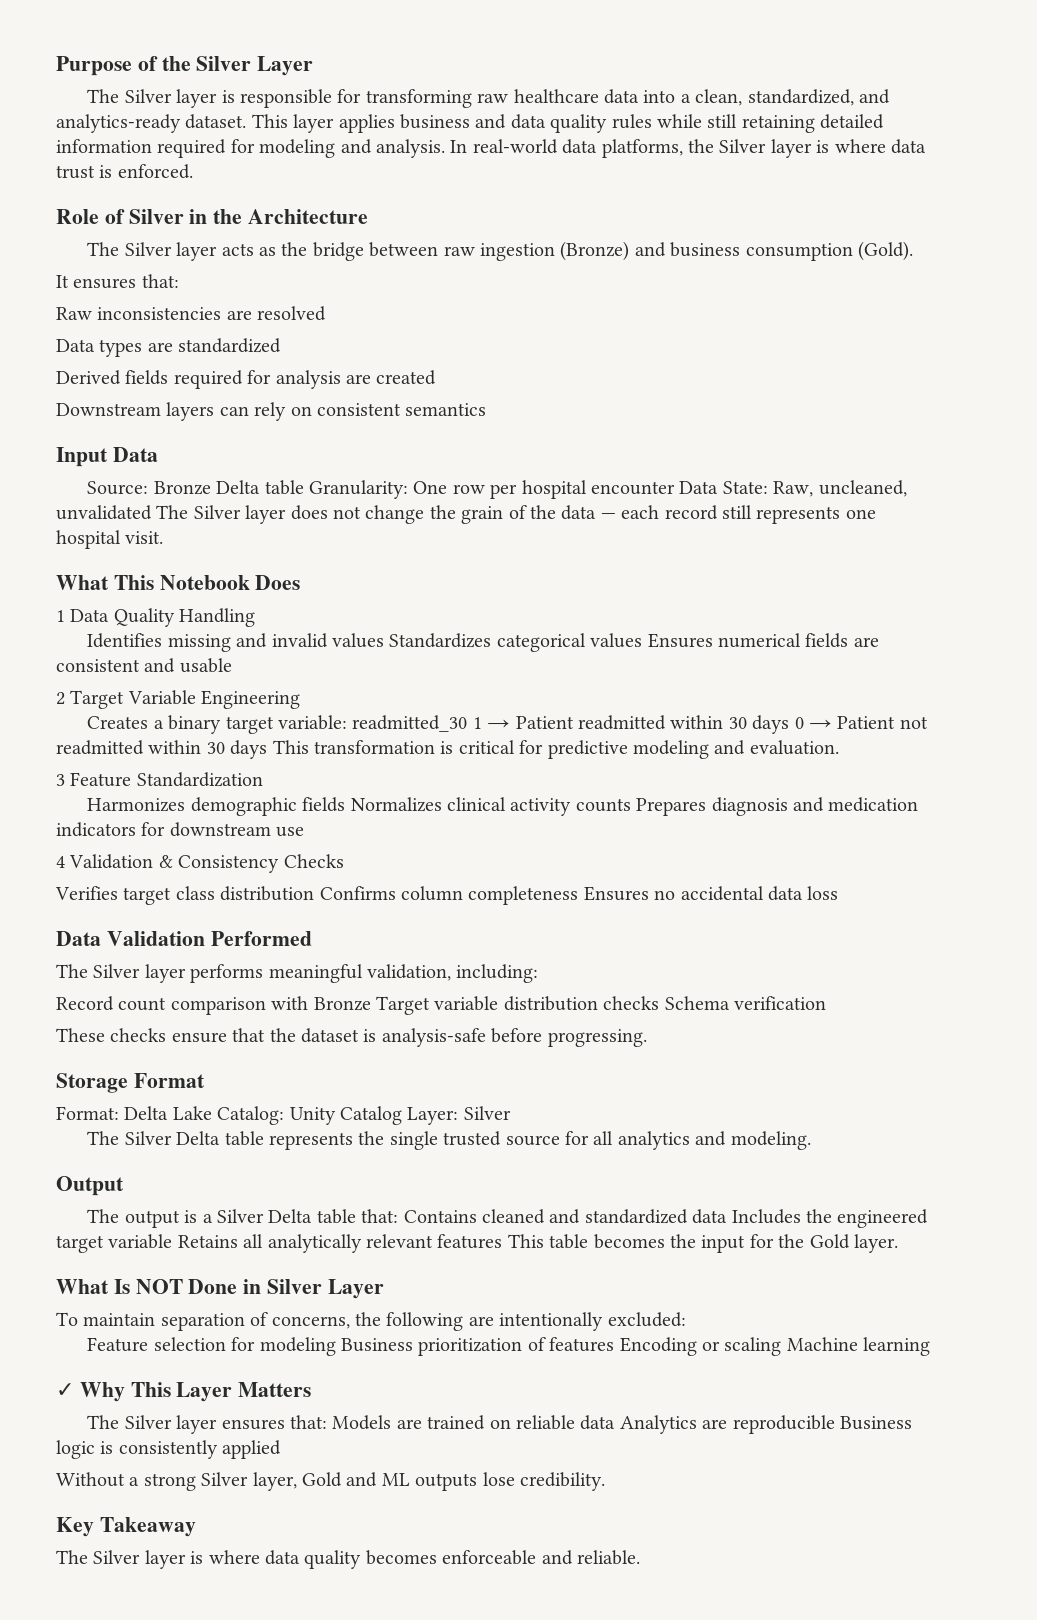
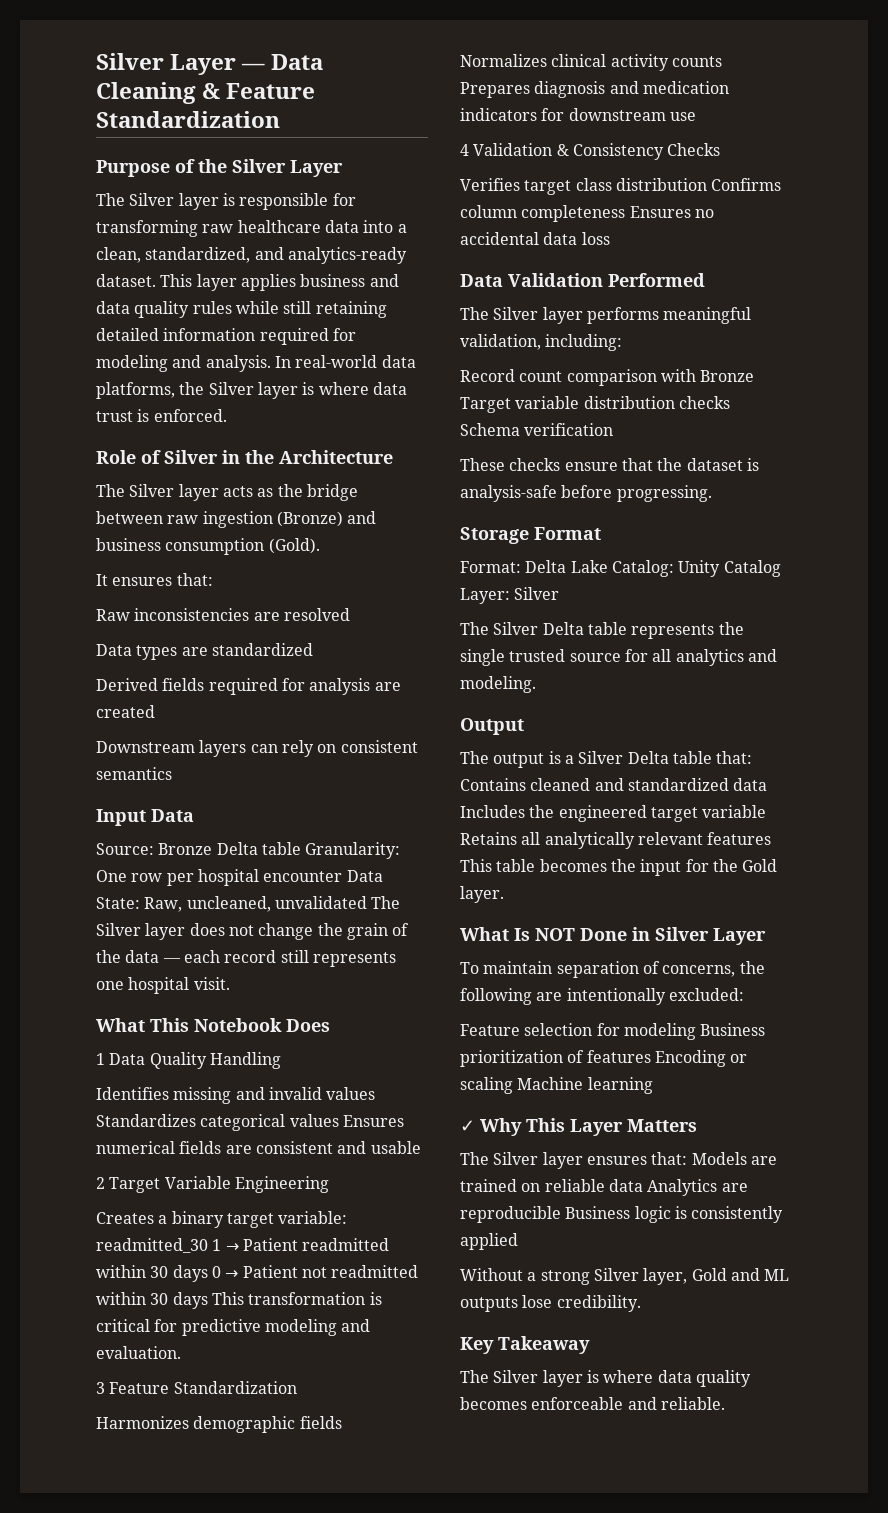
(56, 66) none -> [96,53,324,75] [96,82,316,104] [96,111,280,128] Silver Layer — Data Cleaning & Feature Standardization //

